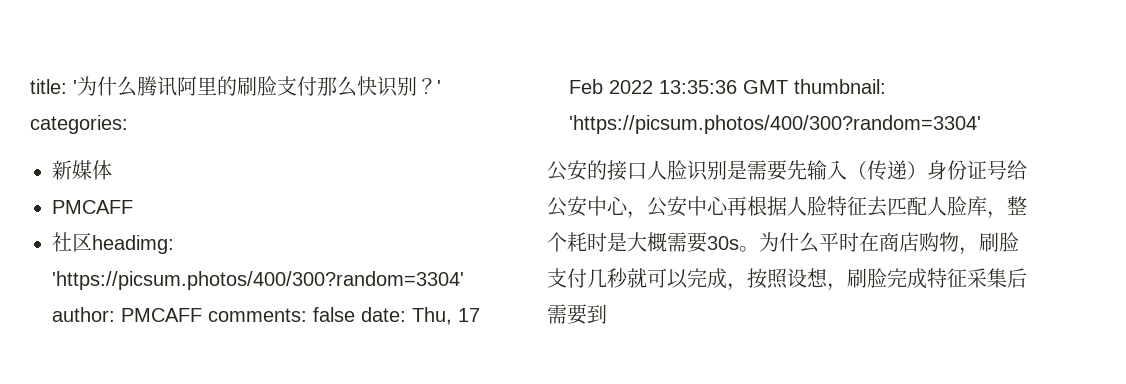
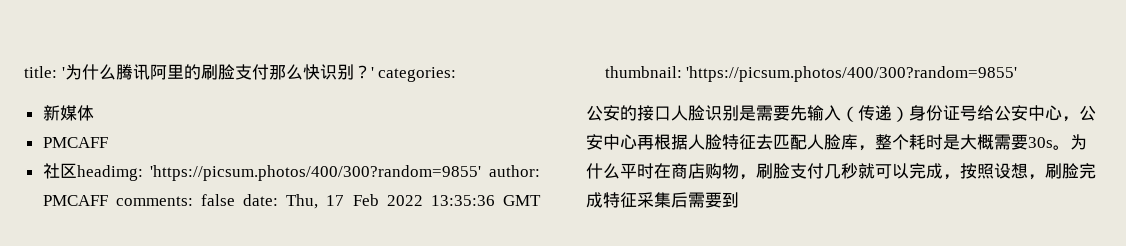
[52,271,464,290] 'https://picsum.photos/400/300?random=3304' -> [150,165,482,181] 'https://picsum.photos/400/300?random=9855'
[569,115,981,134] 'https://picsum.photos/400/300?random=3304' -> [686,66,1018,82] 'https://picsum.photos/400/300?random=9855'

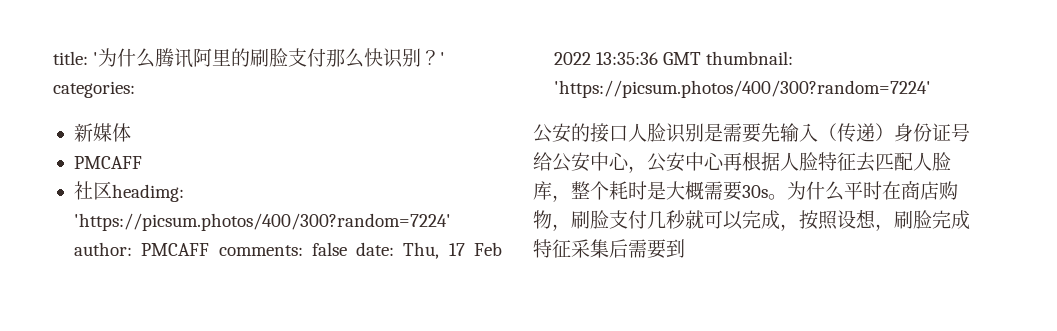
[150,165,482,181] 'https://picsum.photos/400/300?random=9855' -> [73,213,451,231] 'https://picsum.photos/400/300?random=7224'
[686,66,1018,82] 'https://picsum.photos/400/300?random=9855' -> [553,80,931,98] 'https://picsum.photos/400/300?random=7224'

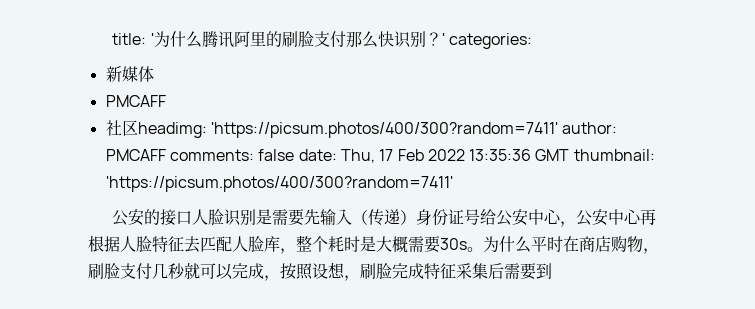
[73,213,451,231] 'https://picsum.photos/400/300?random=7224' -> [210,122,558,138] 'https://picsum.photos/400/300?random=7411'
[553,80,931,98] 'https://picsum.photos/400/300?random=7224' -> [105,176,453,192] 'https://picsum.photos/400/300?random=7411'

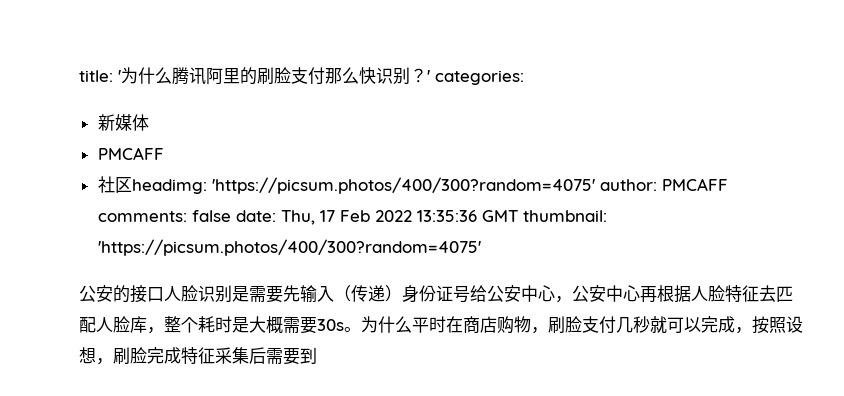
[210,122,558,138] 'https://picsum.photos/400/300?random=7411' -> [211,177,595,194] 'https://picsum.photos/400/300?random=4075'
[105,176,453,192] 'https://picsum.photos/400/300?random=7411' -> [97,239,481,256] 'https://picsum.photos/400/300?random=4075'

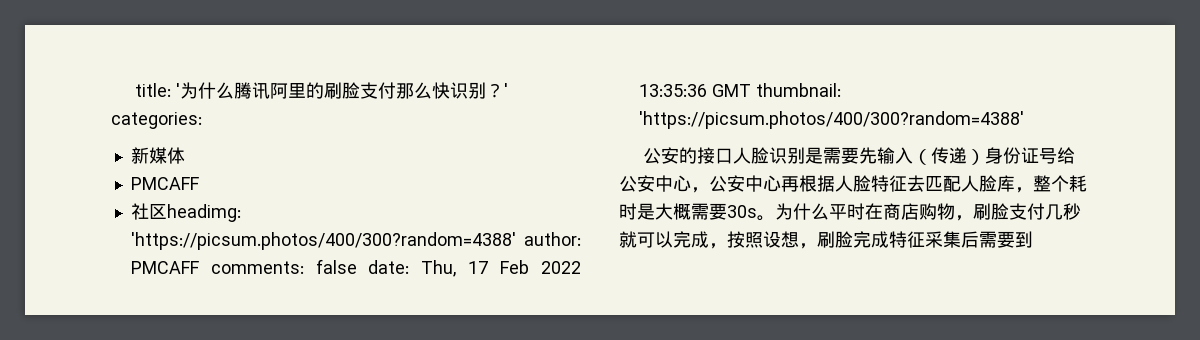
[211,177,595,194] 'https://picsum.photos/400/300?random=4075' -> [130,232,516,250] 'https://picsum.photos/400/300?random=4388'
[97,239,481,256] 'https://picsum.photos/400/300?random=4075' -> [638,111,1024,129] 'https://picsum.photos/400/300?random=4388'

